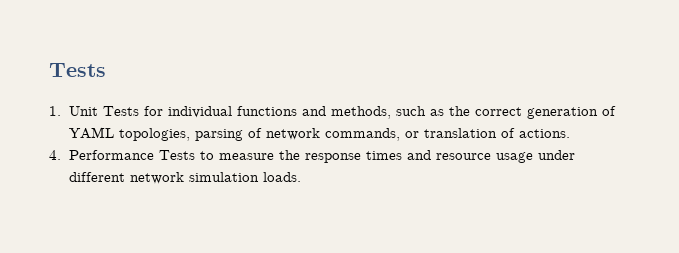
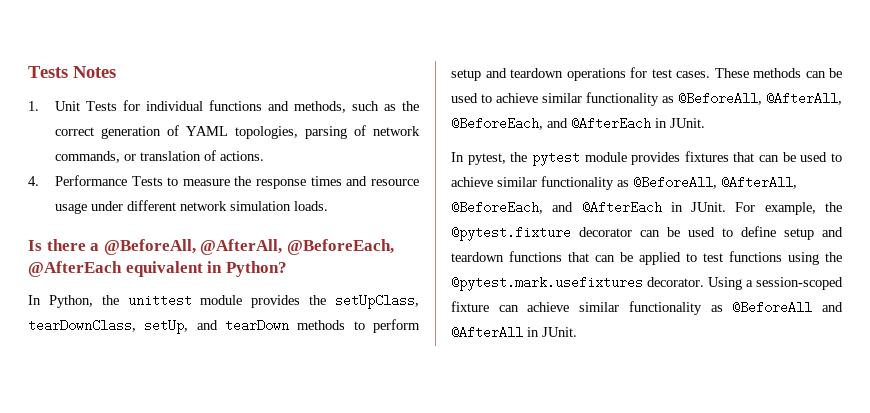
[49,63,106,77] Tests -> [28,66,116,78] Tests Notes
(301, 177) none -> [28,239,394,255] [28,261,287,277] [28,294,419,309] [28,319,420,334] [451,67,842,81] [451,92,842,106] [451,117,705,130] [451,151,842,166] [451,176,797,190] [451,201,842,215] [451,226,843,241] [451,251,842,265] [451,276,843,291] [451,301,843,315] [451,326,577,339] // Is there a @BeforeAll, @AfterAll, @BeforeEach, @AfterEach equivalent in Python? // In Python, the unittest module provides the setUpClass, tearDownClass, setUp, and tearDown methods to perform setup and teardown operations for test cases. These methods can be used to achieve similar functionality as @BeforeAll, @AfterAll, @BeforeEach, and @AfterEach in JUnit. // In pytest, the pytest module provides fixtures that can be used to achieve similar functionality as @BeforeAll, @AfterAll, @BeforeEach, and @AfterEach in JUnit. For example, the @pytest.fixture decorator can be used to define setup and teardown functions that can be applied to test functions using the @pytest.mark.usefixtures decorator. Using a session-scoped fixture can achieve similar functionality as @BeforeAll and @AfterAll in JUnit.

